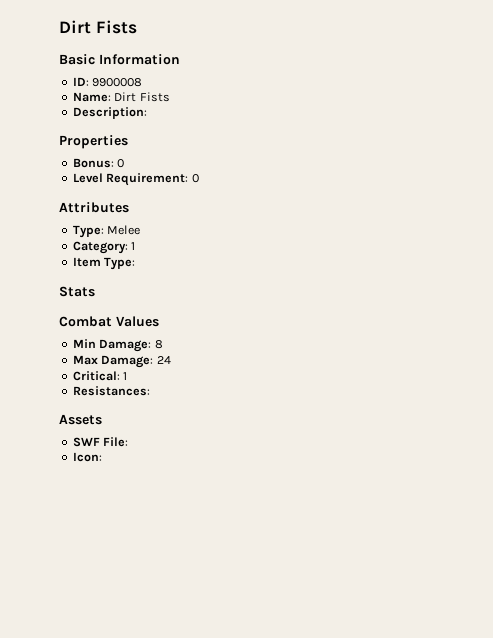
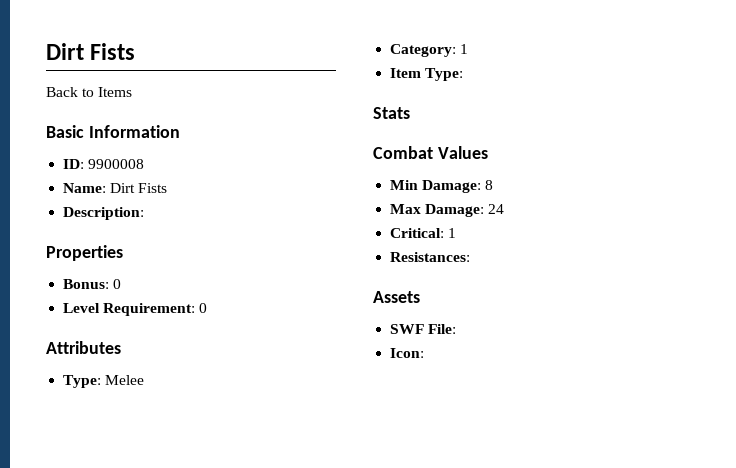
[59,20,137,34] Dirt Fists -> [46,43,136,60] [46,87,133,97] Dirt Fists // Back to Items

